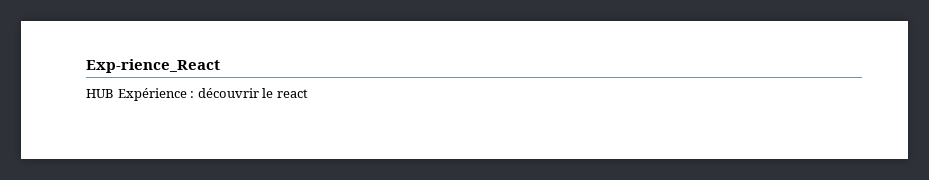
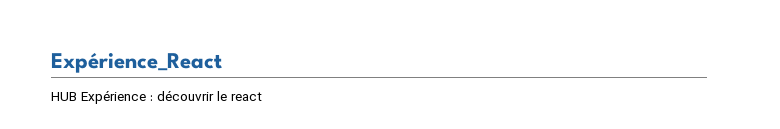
[86,59,220,73] Exp-rience_React -> [51,52,222,73] Expérience_React

